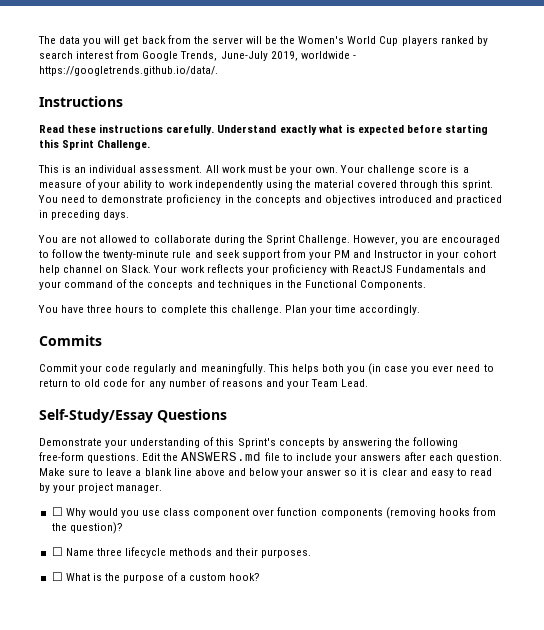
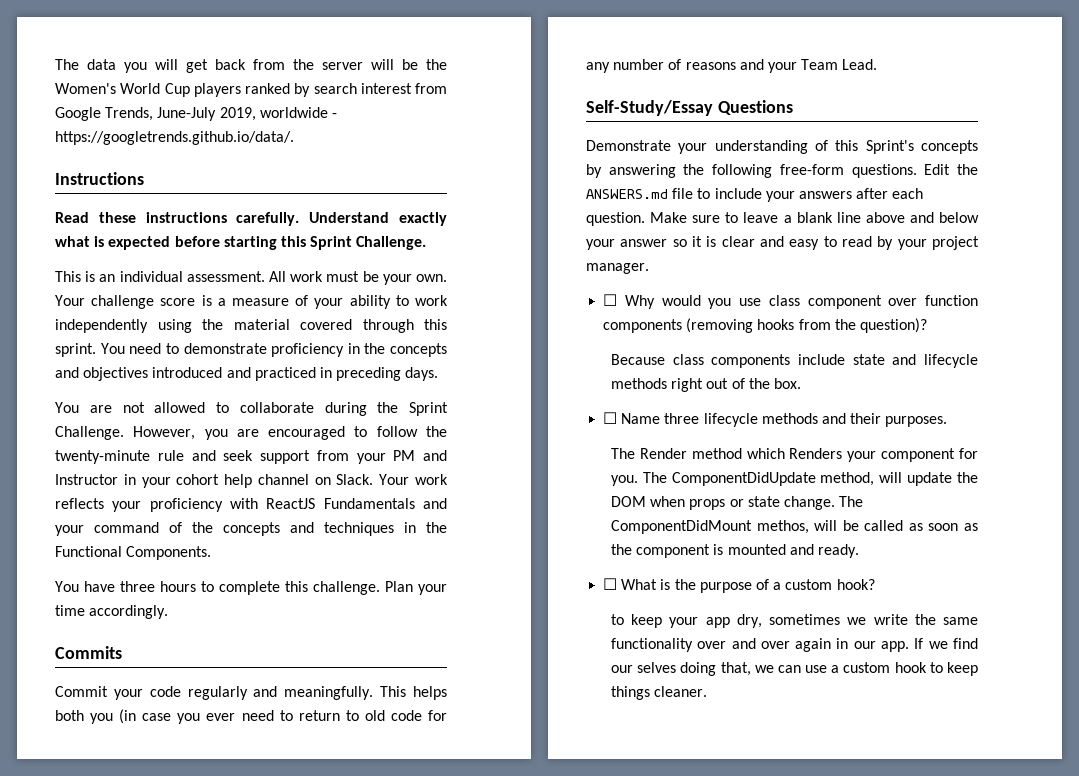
(123, 528) none -> [610,354,978,368] [610,378,801,392] // Because class components include state and lifecycle methods right out of the box.
(312, 553) none -> [610,448,978,462] [610,472,978,486] [610,496,864,510] [610,520,978,534] [610,544,859,558] // The Render method which Renders your component for you. The ComponentDidUpdate method, will update the DOM when props or state change. The ComponentDidMount methos, will be called as soon as the component is mounted and ready.
(261, 577) none -> [610,614,978,628] [610,638,978,652] [610,662,978,676] [610,686,708,700] // to keep your app dry, sometimes we write the same functionality over and over again in our app. If we find our selves doing that, we can use a custom hook to keep things cleaner.

